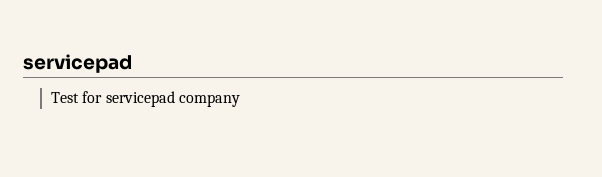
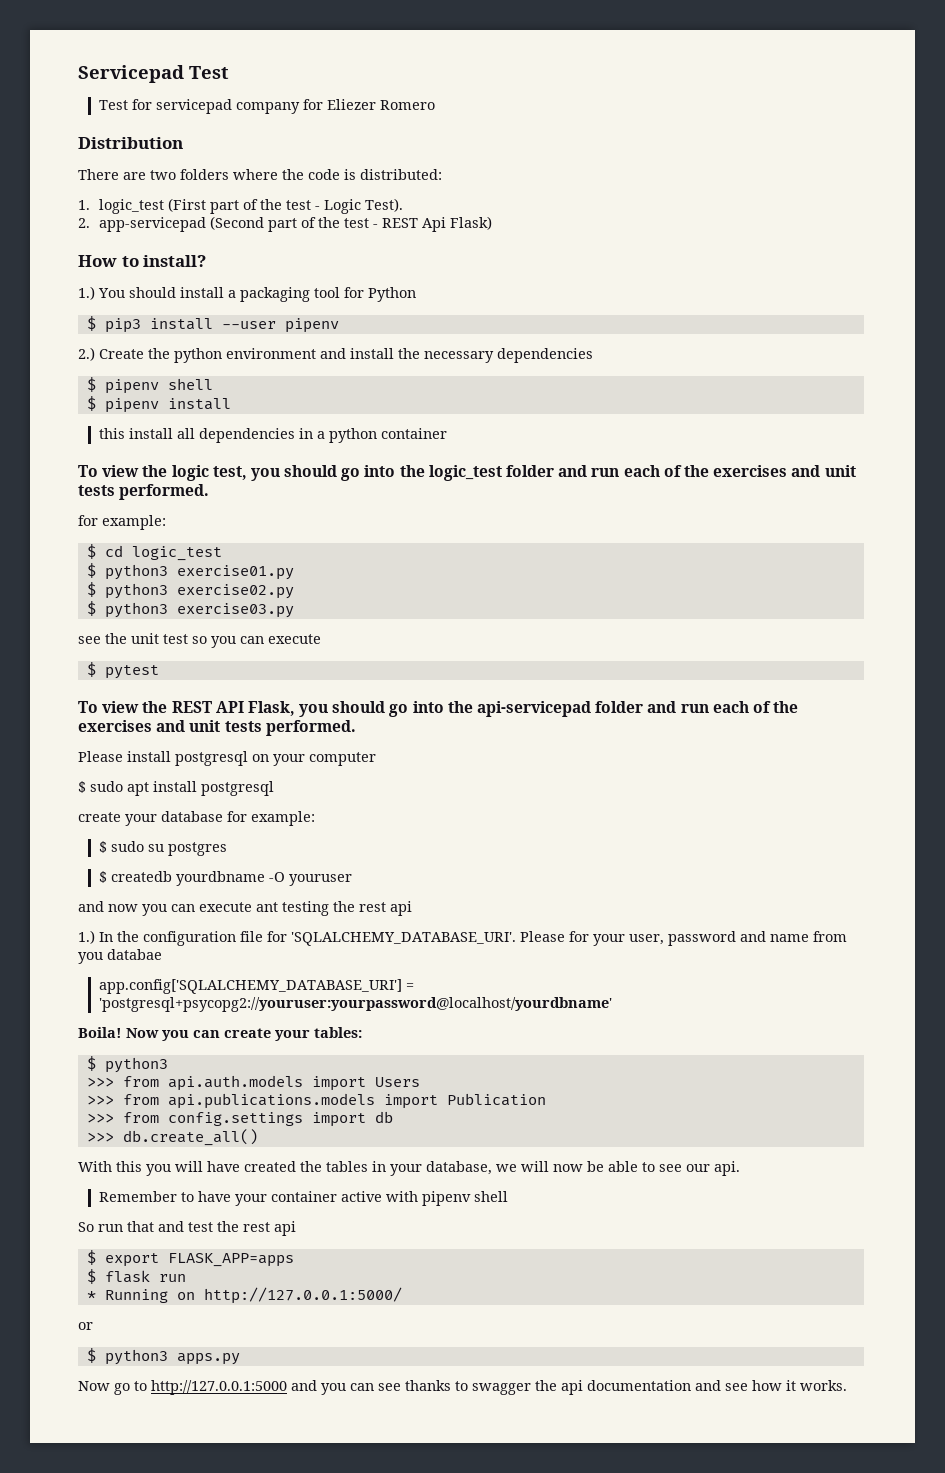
[23,54,132,73] servicepad -> [78,65,229,83] Servicepad Test
(240, 100) none -> [302,99,435,110] [78,137,183,149] [78,169,442,180] [78,198,403,214] [78,216,492,232] [78,255,207,267] [78,286,416,302] [86,316,339,333] [78,347,593,363] [86,377,213,394] [86,396,231,413] [98,428,447,443] [78,465,856,481] [78,484,210,500] [78,515,166,530] [86,544,222,561] [86,563,294,580] [86,582,294,599] [86,601,294,618] [78,633,321,648] [86,662,159,679] [78,701,799,717] [78,720,356,736] [78,751,376,766] [78,781,274,796] [78,811,315,826] [98,841,227,856] [98,871,352,886] [78,901,412,916] [78,930,847,946] [78,949,162,964] [98,979,414,994] [98,997,612,1012] [78,1027,362,1041] [86,1056,168,1073] [86,1075,420,1091] [86,1093,546,1109] [86,1111,393,1127] [86,1129,258,1146] [78,1161,740,1176] [98,1191,508,1206] [78,1221,296,1236] [86,1250,294,1267] [86,1269,186,1284] [86,1287,402,1304] [78,1322,93,1330] [86,1348,240,1365] [78,1380,847,1395] for Eliezer Romero // Distribution // There are two folders where the code is distributed: // 1. logic_test (First part of the test - Logic Test). // 2. app-servicepad (Second part of the test - REST Api Flask) // How to install? // 1.) You should install a packaging tool for Python // $ pip3 install --user pipenv // 2.) Create the python environment and install the necessary dependencies // $ pipenv shell // $ pipenv install // this install all dependencies in a python container // To view the logic test, you should go into the logic_test folder and run each of the exercises and unit tests performed. // for example: // $ cd logic_test // $ python3 exercise01.py // $ python3 exercise02.py // $ python3 exercise03.py // see the unit test so you can execute // $ pytest // To view the REST API Flask, you should go into the api-servicepad folder and run each of the exercises and unit tests performed. // Please install postgresql on your computer // $ sudo apt install postgresql // create your database for example: // $ sudo su postgres // $ createdb yourdbname -O youruser // and now you can execute ant testing the rest api // 1.) In the configuration file for 'SQLALCHEMY_DATABASE_URI'. Please for your user, password and name from you databae // app.config['SQLALCHEMY_DATABASE_URI'] = 'postgresql+psycopg2://youruser:yourpassword@localhost/yourdbname' // Boila! Now you can create your tables: // $ python3 // >>> from api.auth.models import Users // >>> from api.publications.models import Publication // >>> from config.settings import db // >>> db.create_all() // With this you will have created the tables in your database, we will now be able to see our api. // Remember to have your container active with pipenv shell // So run that and test the rest api // $ export FLASK_APP=apps // $ flask run // * Running on http://127.0.0.1:5000/ // or // $ python3 apps.py // Now go to http://127.0.0.1:5000 and you can see thanks to swagger the api documentation and see how it works.

